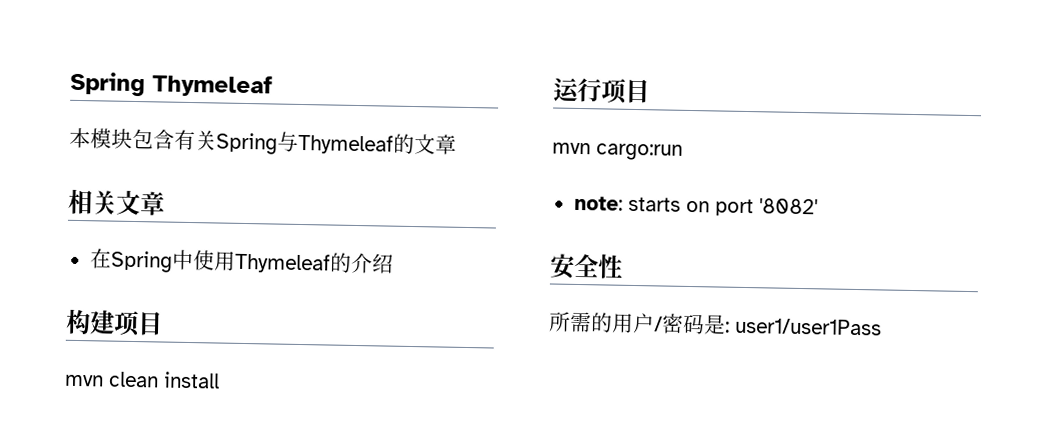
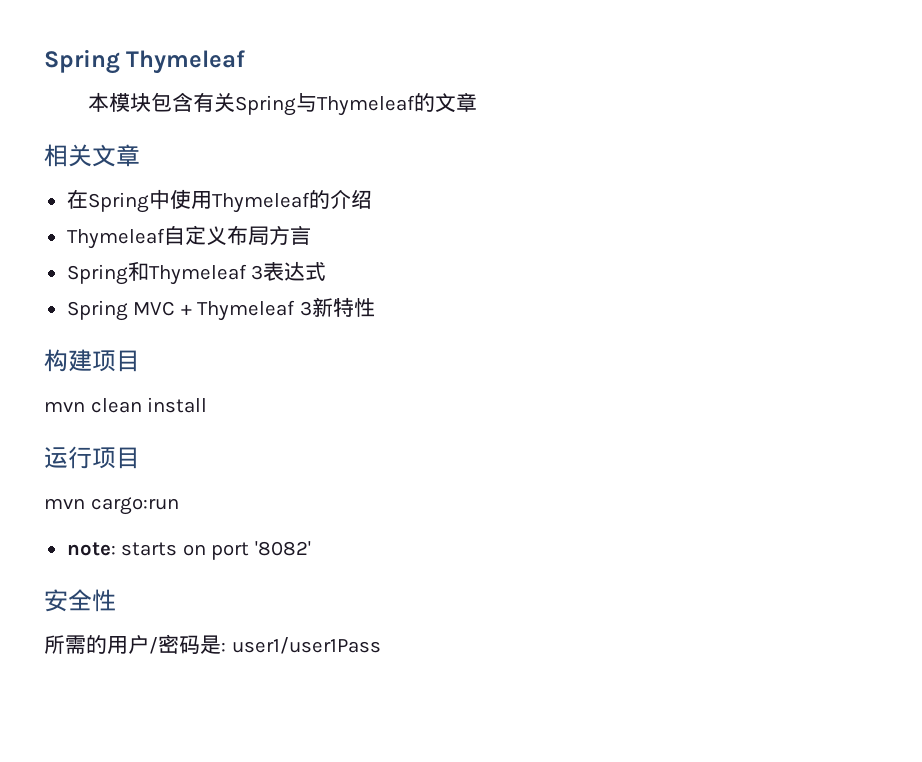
(394, 263) none -> [66,225,311,249] [66,261,327,285] [66,297,375,321] // Thymeleaf自定义布局方言 // Spring和Thymeleaf 3表达式 // Spring MVC + Thymeleaf 3新特性

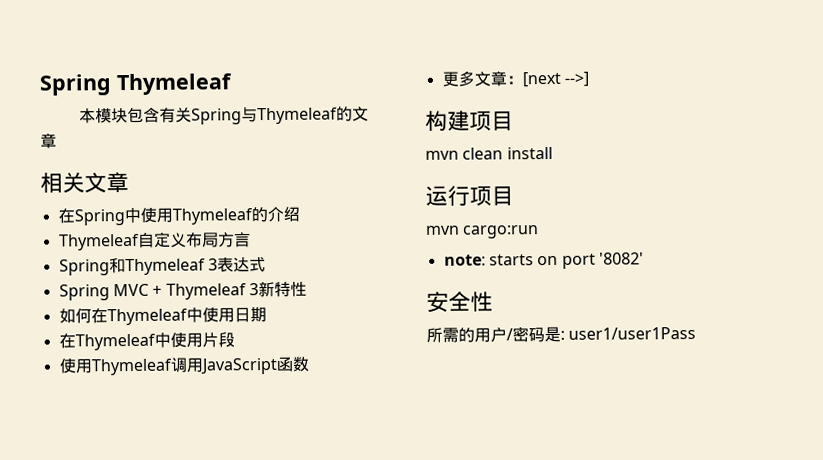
(375, 307) none -> [58,307,267,326] [58,332,235,351] [58,356,310,376] [441,70,589,88] // 如何在Thymeleaf中使用日期 // 在Thymeleaf中使用片段 // 使用Thymeleaf调用JavaScript函数 // 更多文章：[next -->]

